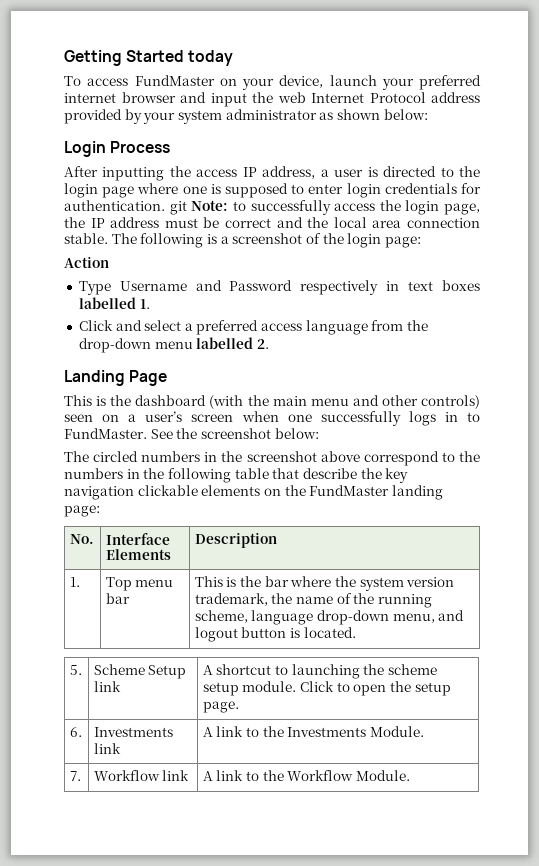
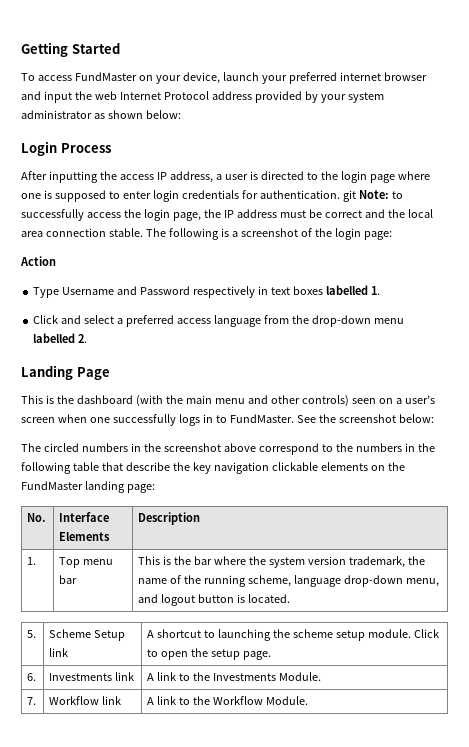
[188,50,234,66] today -> (120, 48) none

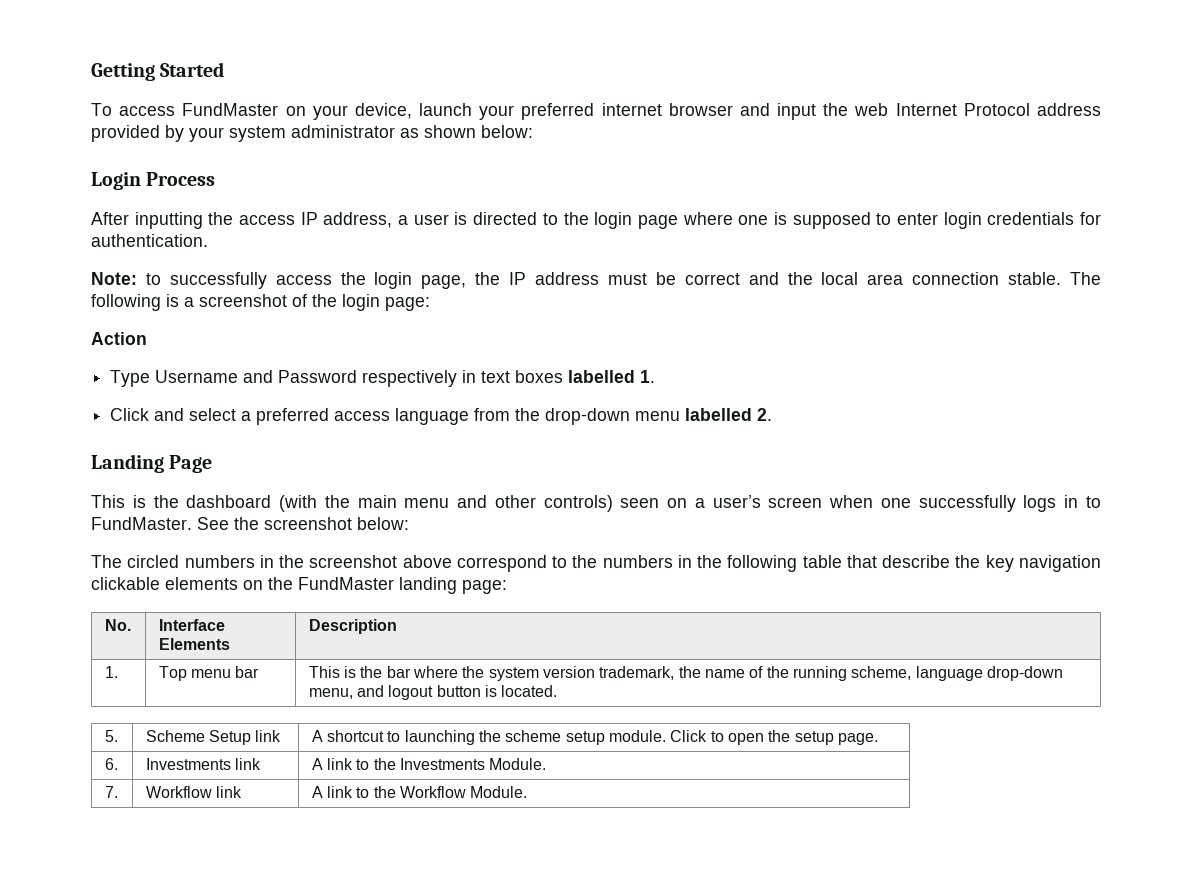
[342,190,356,202] git -> (208, 240) //

